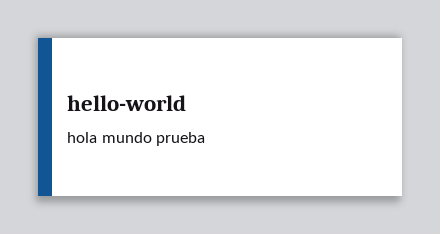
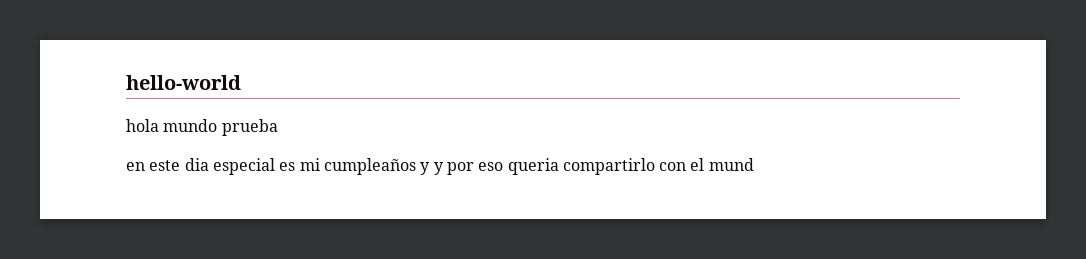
(206, 139) none -> [126,158,754,175] // en este dia especial es mi cumpleaños y y por eso queria compartirlo con el mund

